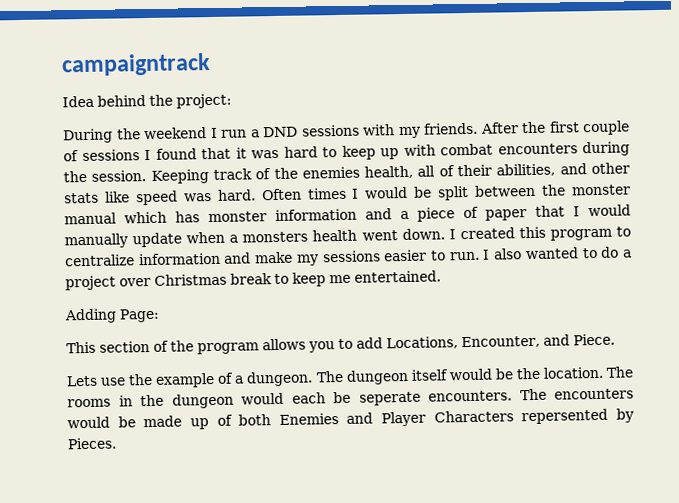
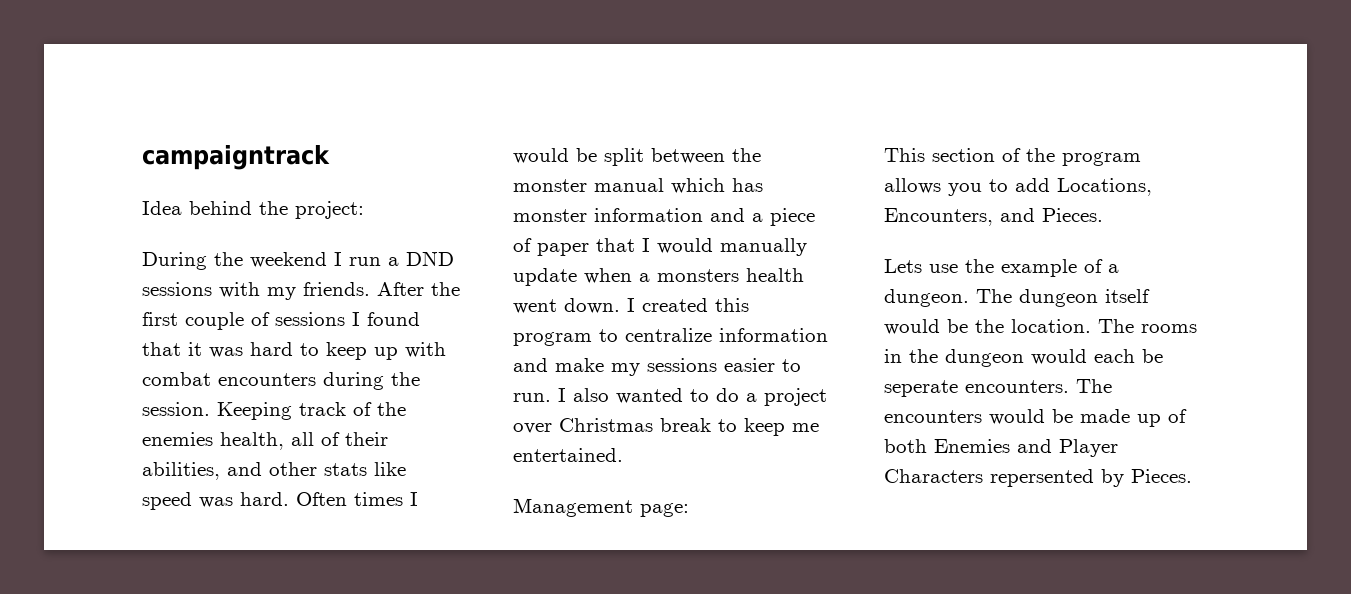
[64,308,160,324] Adding Page: -> [513,498,689,517] Management page:
[461,333,615,349] Encounter, and Piece. -> [884,208,1103,226] Encounters, and Pieces.

